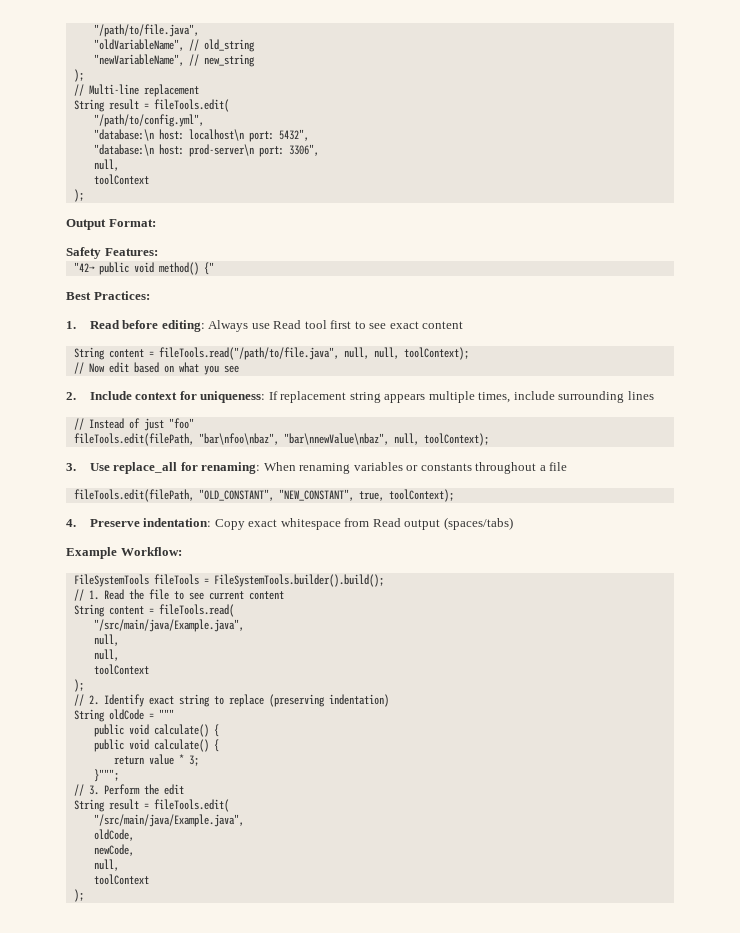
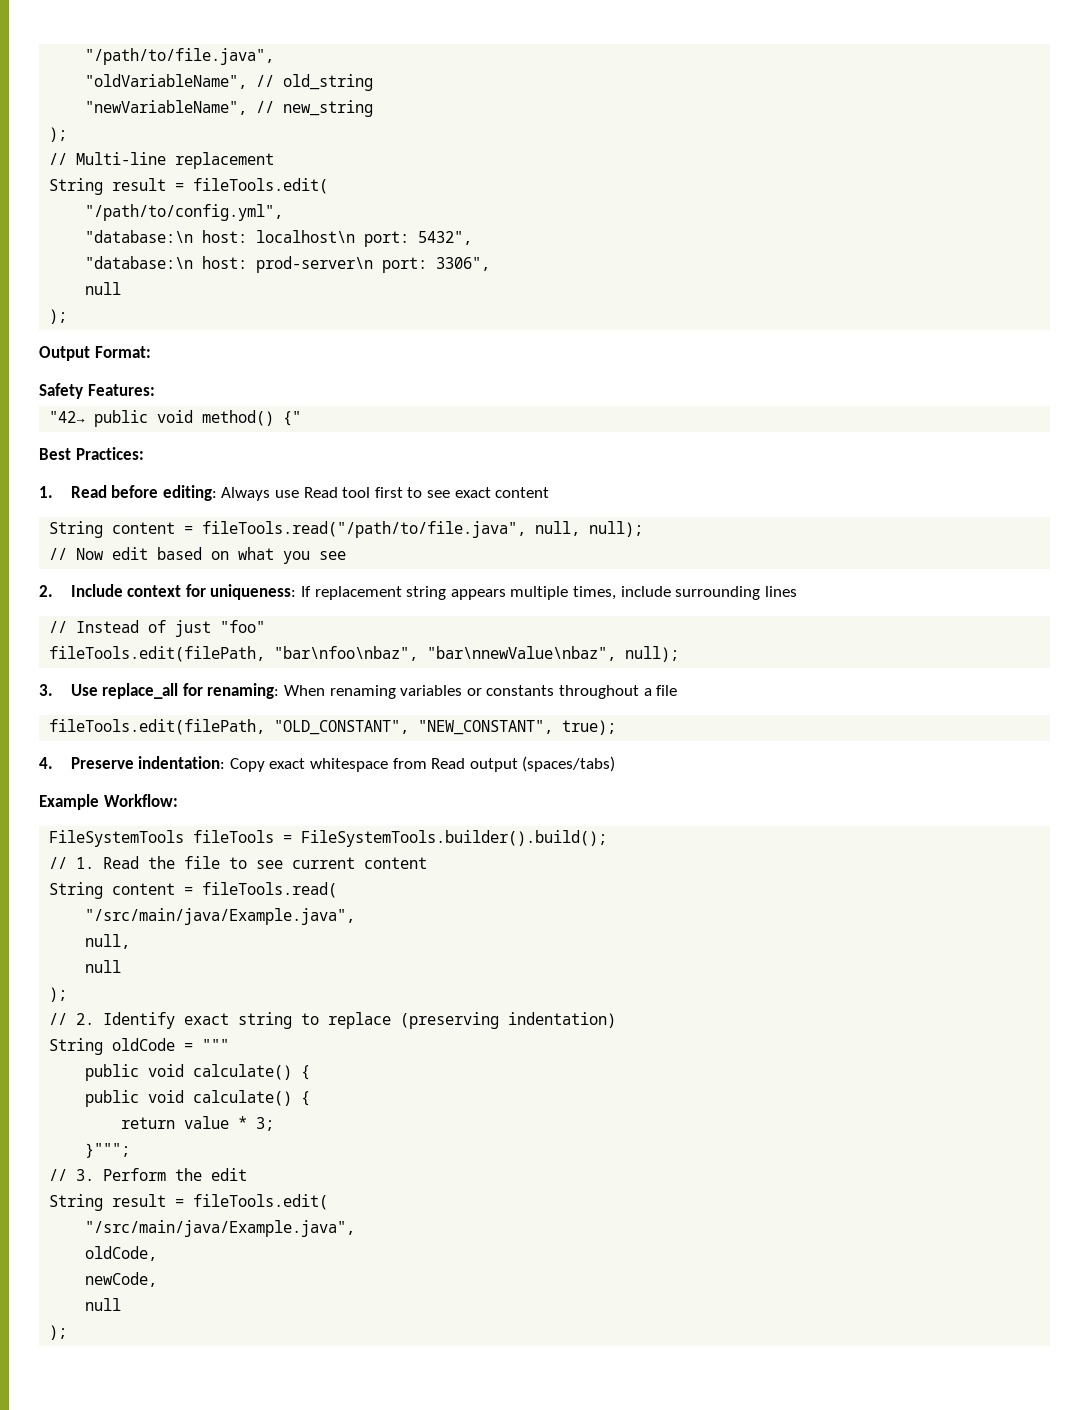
[93,159,119,171] [93,174,149,185] null, // toolContext -> [85,282,122,295] null
[373,347,469,360] null, toolContext); -> [589,521,644,537] null);
[393,433,489,446] null, toolContext); -> [625,646,680,662] null);
[358,489,454,502] true, toolContext); -> [562,720,617,735] true);
[93,649,119,661] [93,664,149,675] null, // toolContext -> [85,960,122,973] null
[93,859,119,871] [93,874,149,885] null, // toolContext -> [85,1298,122,1311] null

